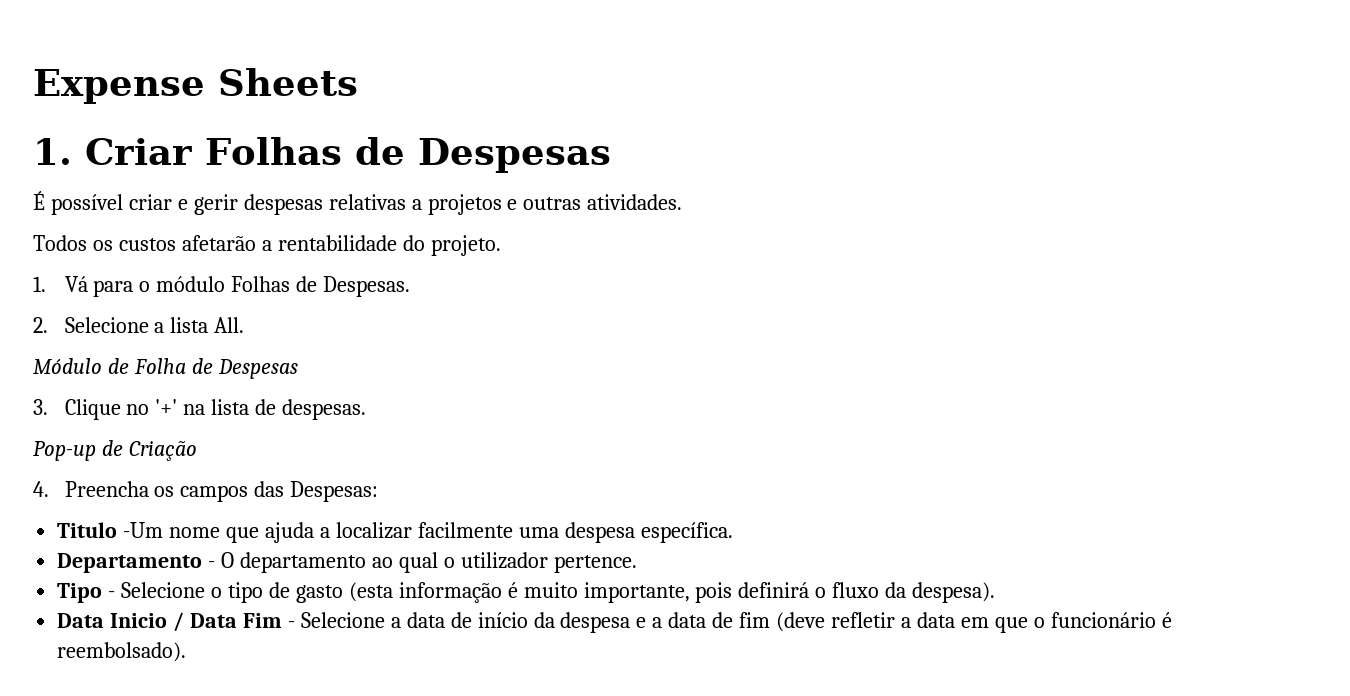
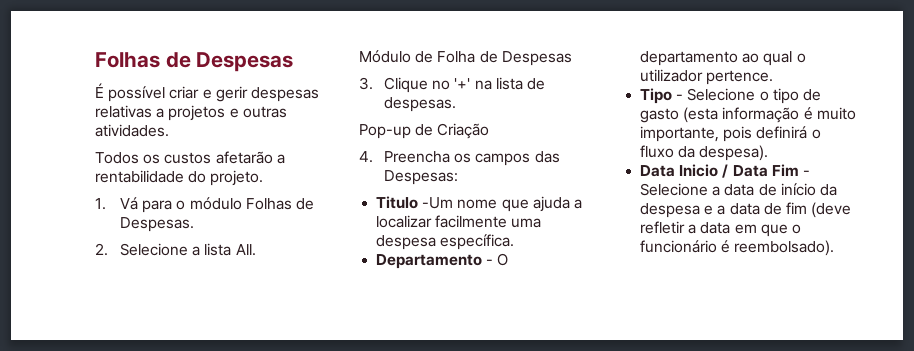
[33,68,358,104] [33,138,192,165] Expense Sheets // 1. Criar -> (95, 60) none

